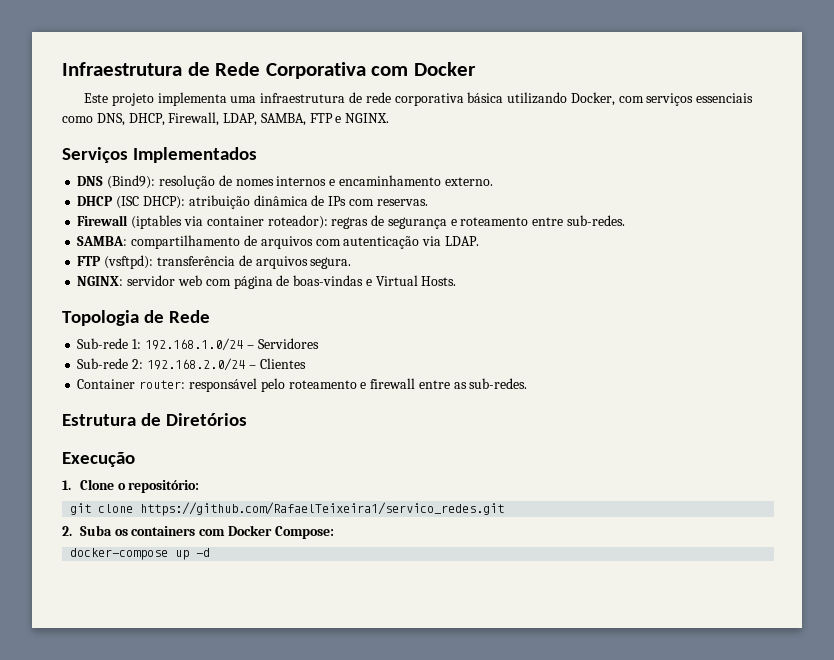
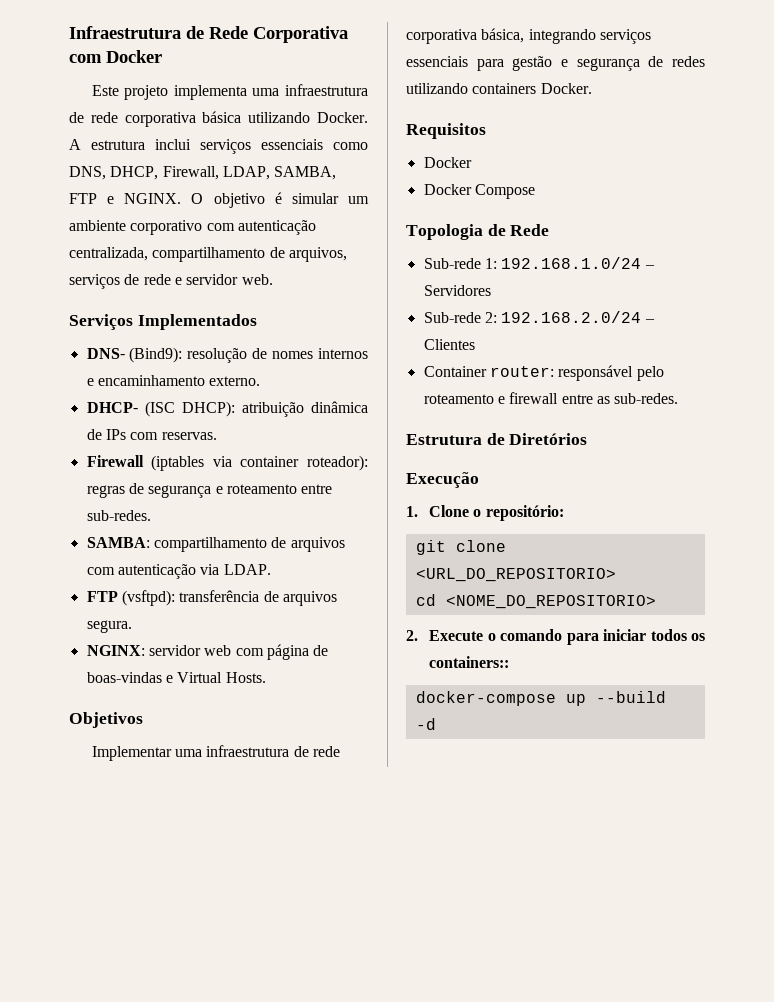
[570,92,644,106] Docker, com -> [317,112,369,123] [69,139,191,150] Docker. A estrutura inclui
(390, 118) none -> [191,192,369,208] [69,220,316,235] [69,247,347,262] [69,274,273,289] O objetivo é simular um ambiente corporativo com autenticação centralizada, compartilhamento de arquivos, serviços de rede e servidor web.
[77,176,104,186] DNS -> [86,348,125,359] DNS-
[77,196,114,206] DHCP -> [86,402,138,413] DHCP-
(457, 281) none -> [69,712,143,728] [91,745,340,761] [406,28,651,44] [406,56,705,71] [406,83,592,94] [406,123,486,139] [423,157,472,168] [423,184,535,199] // Objetivos // Implementar uma infraestrutura de rede corporativa básica, integrando serviços essenciais para gestão e segurança de redes utilizando containers Docker. // Requisitos // Docker // Docker Compose
[140,502,505,516] [62,525,334,539] https://github.com/RafaelTeixeira1/servico_redes.git // 2. Suba os containers com Docker Compose: -> [415,568,616,582] [415,594,656,609] [406,629,705,645] [429,656,510,668] <URL_DO_REPOSITORIO> // cd <NOME_DO_REPOSITORIO> // 2. Execute o comando para iniciar todos os containers::
(190, 555) none -> [595,691,666,703] --build

